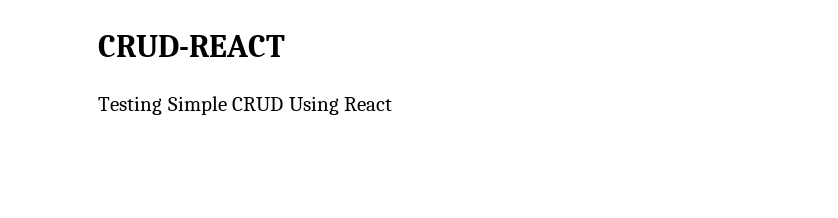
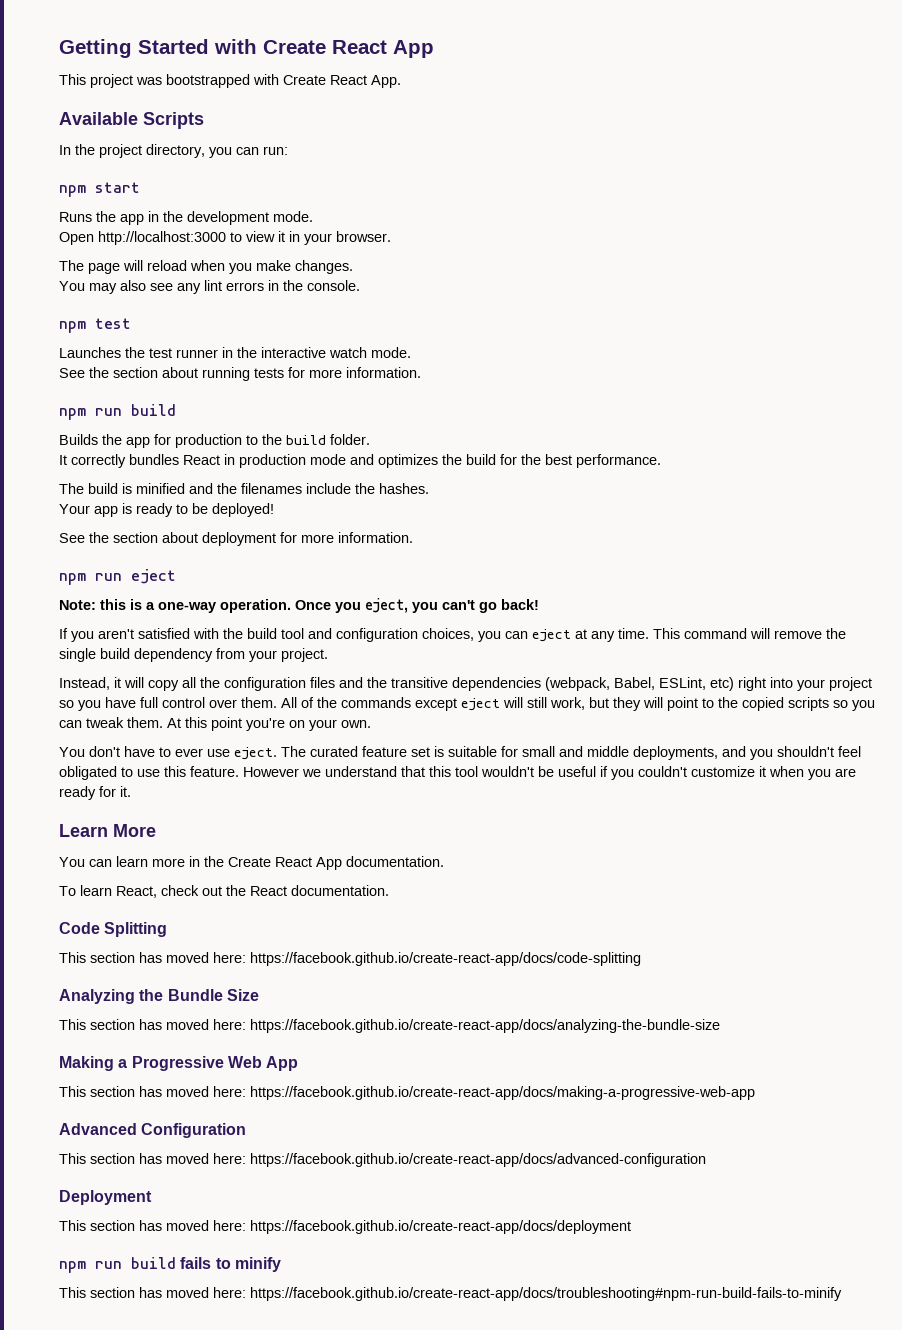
[98,35,285,57] [98,96,393,115] CRUD-REACT // Testing Simple CRUD Using React -> [59,39,434,58] [59,74,401,88] [59,112,204,129] [59,144,288,158] [59,182,140,197] [59,211,313,225] [59,231,391,245] [59,260,353,274] [59,280,360,294] [59,318,131,333] [59,347,411,358] [59,367,421,381] [59,404,176,420] [59,434,370,448] [59,454,661,468] [59,483,429,494] [59,503,274,517] [59,532,413,546] [59,569,176,585] [59,598,539,613] [59,628,846,642] [59,648,328,662] [59,677,872,691] [59,697,875,711] [59,717,371,731] [59,746,861,760] [59,766,856,780] [59,786,131,800] [59,824,156,837] [59,856,444,870] [59,885,389,898] [59,922,168,937] [59,952,641,966] [59,989,259,1004] [59,1019,720,1033] [59,1056,299,1071] [59,1086,755,1100] [59,1123,247,1138] [59,1153,706,1167] [59,1190,152,1205] [59,1220,631,1234] [59,1257,281,1273] [59,1287,842,1301] Getting Started with Create React App // This project was bootstrapped with Create React App. // Available Scripts // In the project directory, you can run: // npm start // Runs the app in the development mode. // Open http://localhost:3000 to view it in your browser. // The page will reload when you make changes. // You may also see any lint errors in the console. // npm test // Launches the test runner in the interactive watch mode. // See the section about running tests for more information. // npm run build // Builds the app for production to the build folder. // It correctly bundles React in production mode and optimizes the build for the best performance. // The build is minified and the filenames include the hashes. // Your app is ready to be deployed! // See the section about deployment for more information. // npm run eject // Note: this is a one-way operation. Once you eject, you can't go back! // If you aren't satisfied with the build tool and configuration choices, you can eject at any time. This command will remove the single build dependency from your project. // Instead, it will copy all the configuration files and the transitive dependencies (webpack, Babel, ESLint, etc) right into your project so you have full control over them. All of the commands except eject will still work, but they will point to the copied scripts so you can tweak them. At this point you're on your own. // You don't have to ever use eject. The curated feature set is suitable for small and middle deployments, and you shouldn't feel obligated to use this feature. However we understand that this tool wouldn't be useful if you couldn't customize it when you are ready for it. // Learn More // You can learn more in the Create React App documentation. // To learn React, check out the React documentation. // Code Splitting // This section has moved here: https://facebook.github.io/create-react-app/docs/code-splitting // Analyzing the Bundle Size // This section has moved here: https://facebook.github.io/create-react-app/docs/analyzing-the-bundle-size // Making a Progressive Web App // This section has moved here: https://facebook.github.io/create-react-app/docs/making-a-progressive-web-app // Advanced Configuration // This section has moved here: https://facebook.github.io/create-react-app/docs/advanced-configuration // Deployment // This section has moved here: https://facebook.github.io/create-react-app/docs/deployment // npm run build fails to minify // This section has moved here: https://facebook.github.io/create-react-app/docs/troubleshooting#npm-run-build-fails-to-minify

